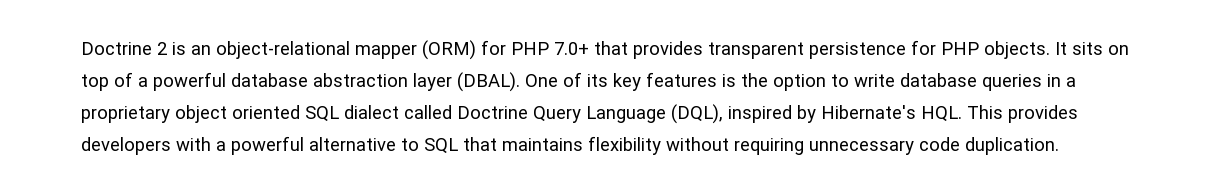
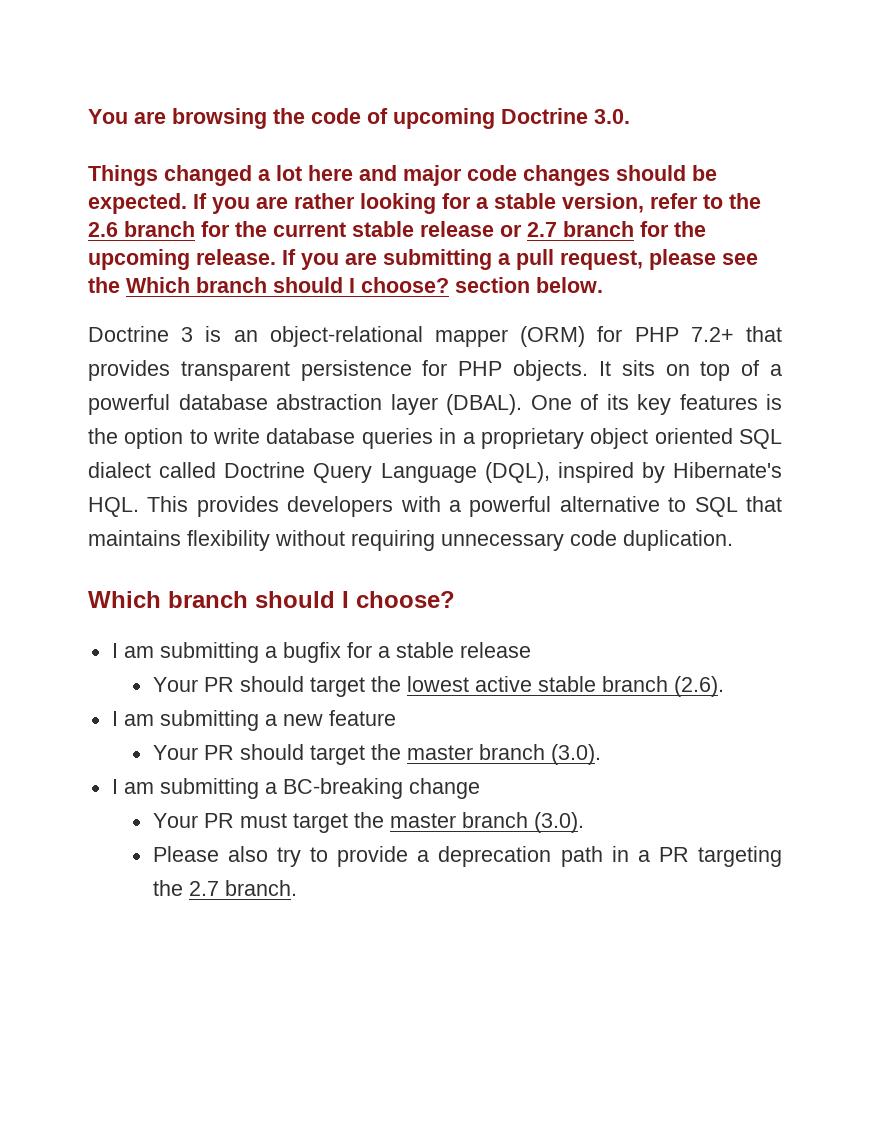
[81,42,167,55] Doctrine 2 -> [88,108,630,129] [88,165,717,186] [88,193,761,214] [88,221,706,237] [88,249,758,270] [88,277,603,293] [88,326,194,342] You are browsing the code of upcoming Doctrine 3.0. // Things changed a lot here and major code changes should be expected. If you are rather looking for a stable version, refer to the 2.6 branch for the current stable release or 2.7 branch for the upcoming release. If you are submitting a pull request, please see the Which branch should I choose? section below. // Doctrine 3
[554,42,589,55] 7.0+ -> [690,327,734,342] 7.2+
(1059, 146) none -> [88,591,455,608] [111,642,531,663] [152,676,724,697] [111,710,396,731] [152,744,601,765] [111,778,480,799] [152,812,584,833] [152,846,783,867] [152,880,297,896] // Which branch should I choose? // I am submitting a bugfix for a stable release // Your PR should target the lowest active stable branch (2.6). // I am submitting a new feature // Your PR should target the master branch (3.0). // I am submitting a BC-breaking change // Your PR must target the master branch (3.0). // Please also try to provide a deprecation path in a PR targeting the 2.7 branch.

